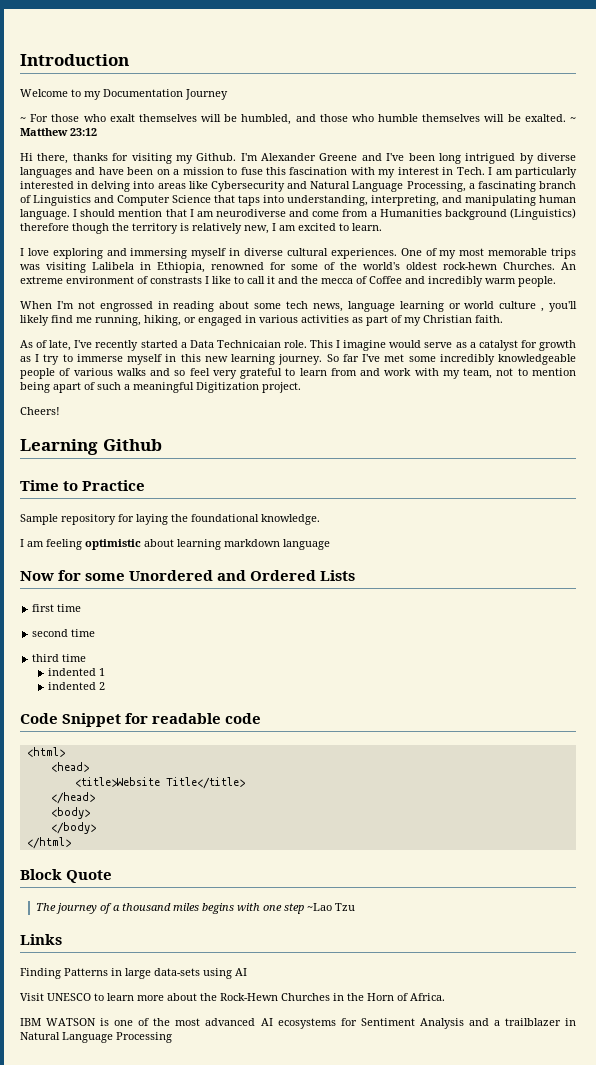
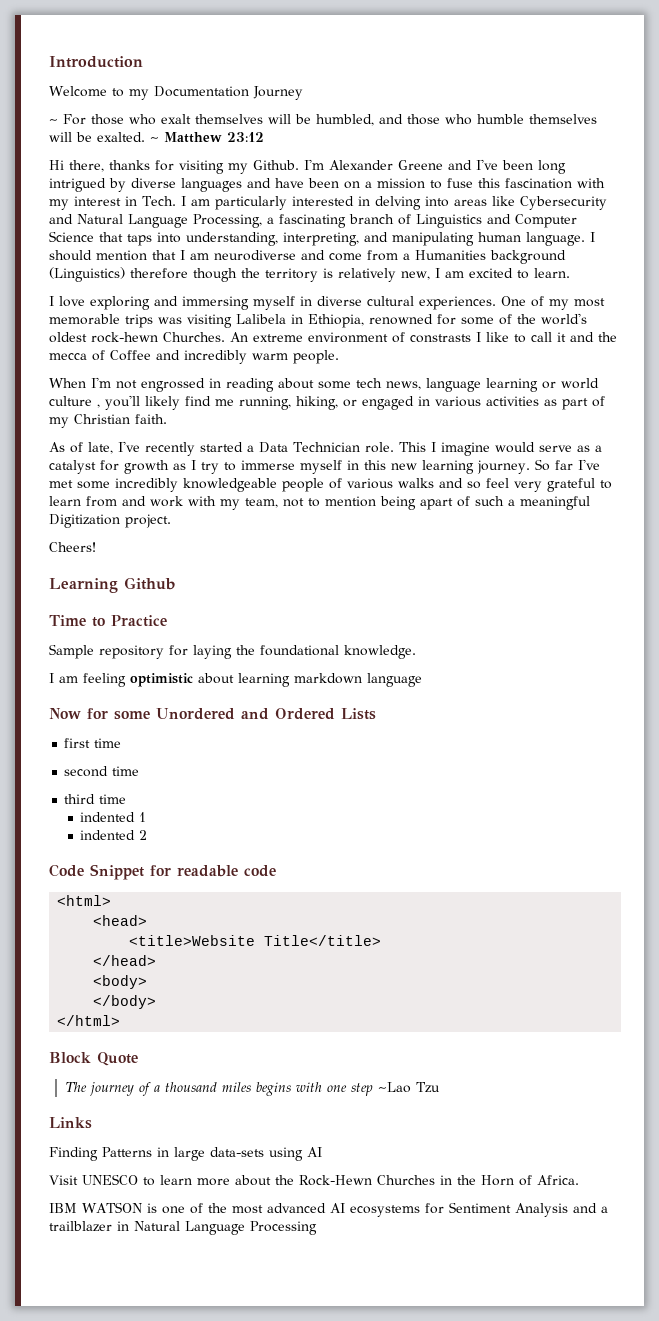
[216,340,281,348] Technicaian -> [293,442,360,452] Technician

